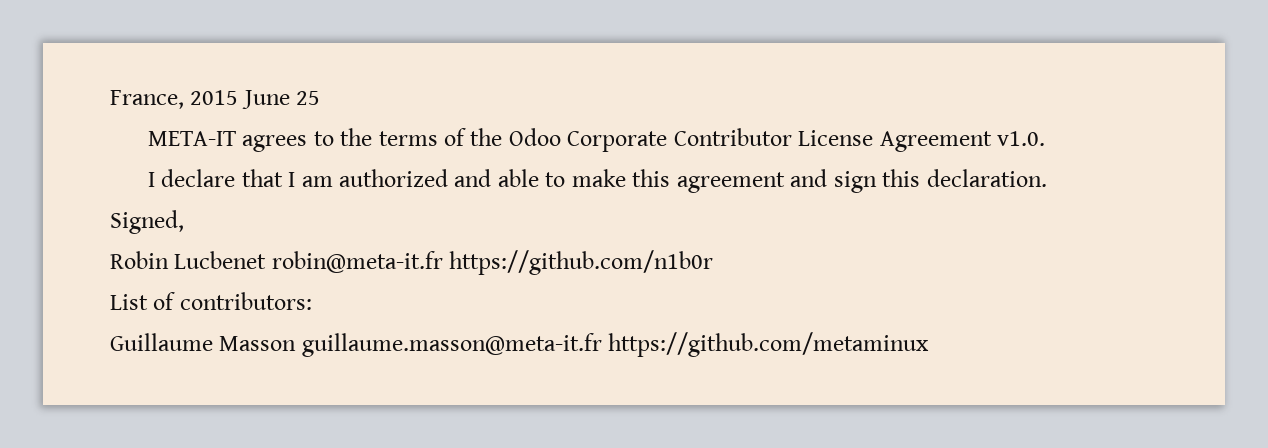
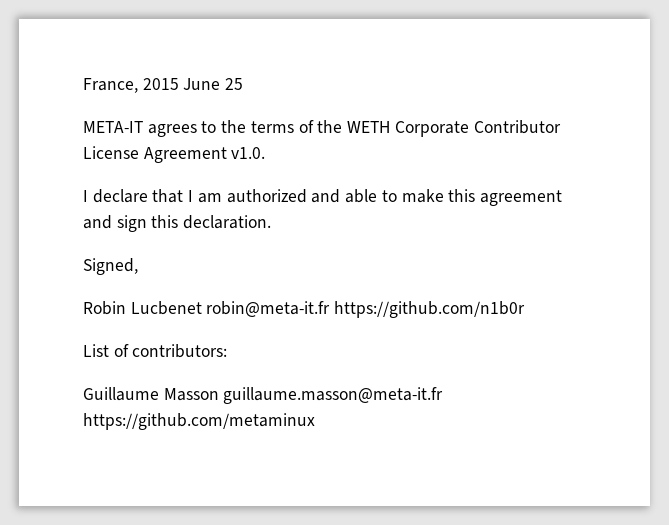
[508,128,561,146] Odoo -> [347,121,391,133] WETH

